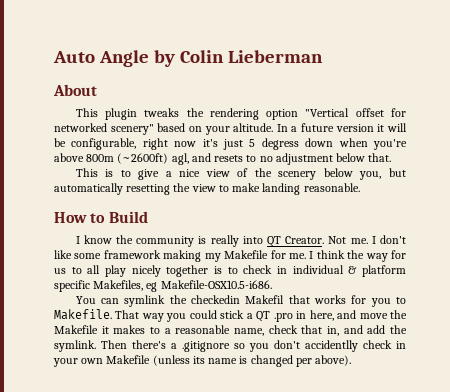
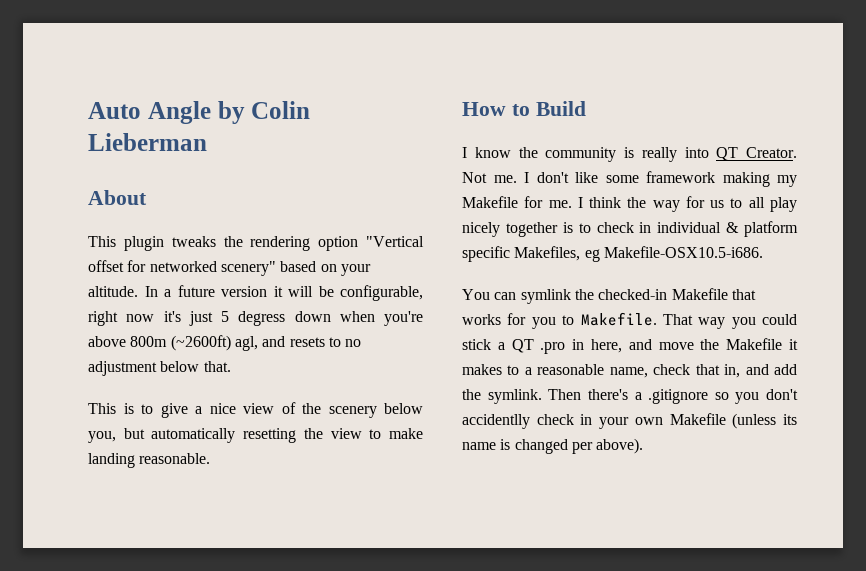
[191,295,285,304] checkedin Makefil -> [598,288,728,300] checked-in Makefile

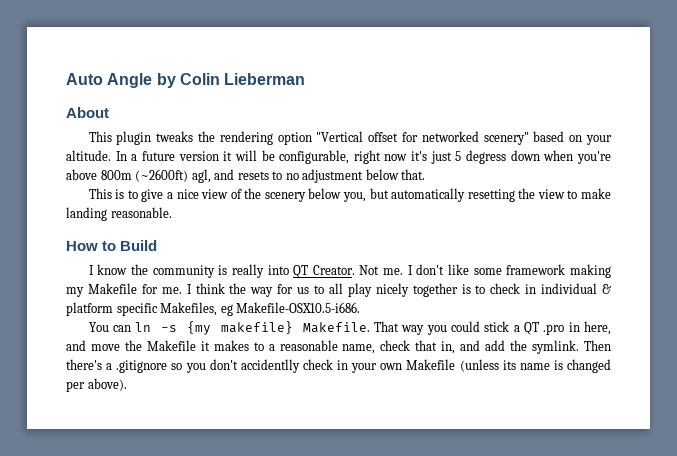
[520,288,756,304] [462,313,575,329] symlink the checked-in Makefile that works for you to -> [135,321,293,335] ln -s {my makefile}

